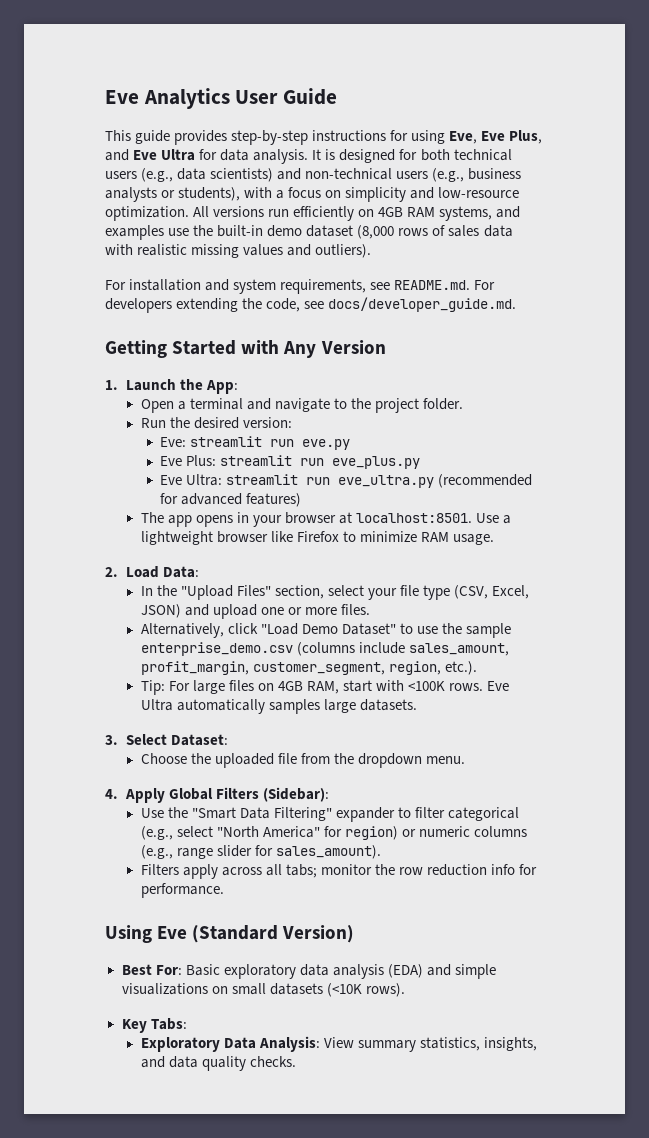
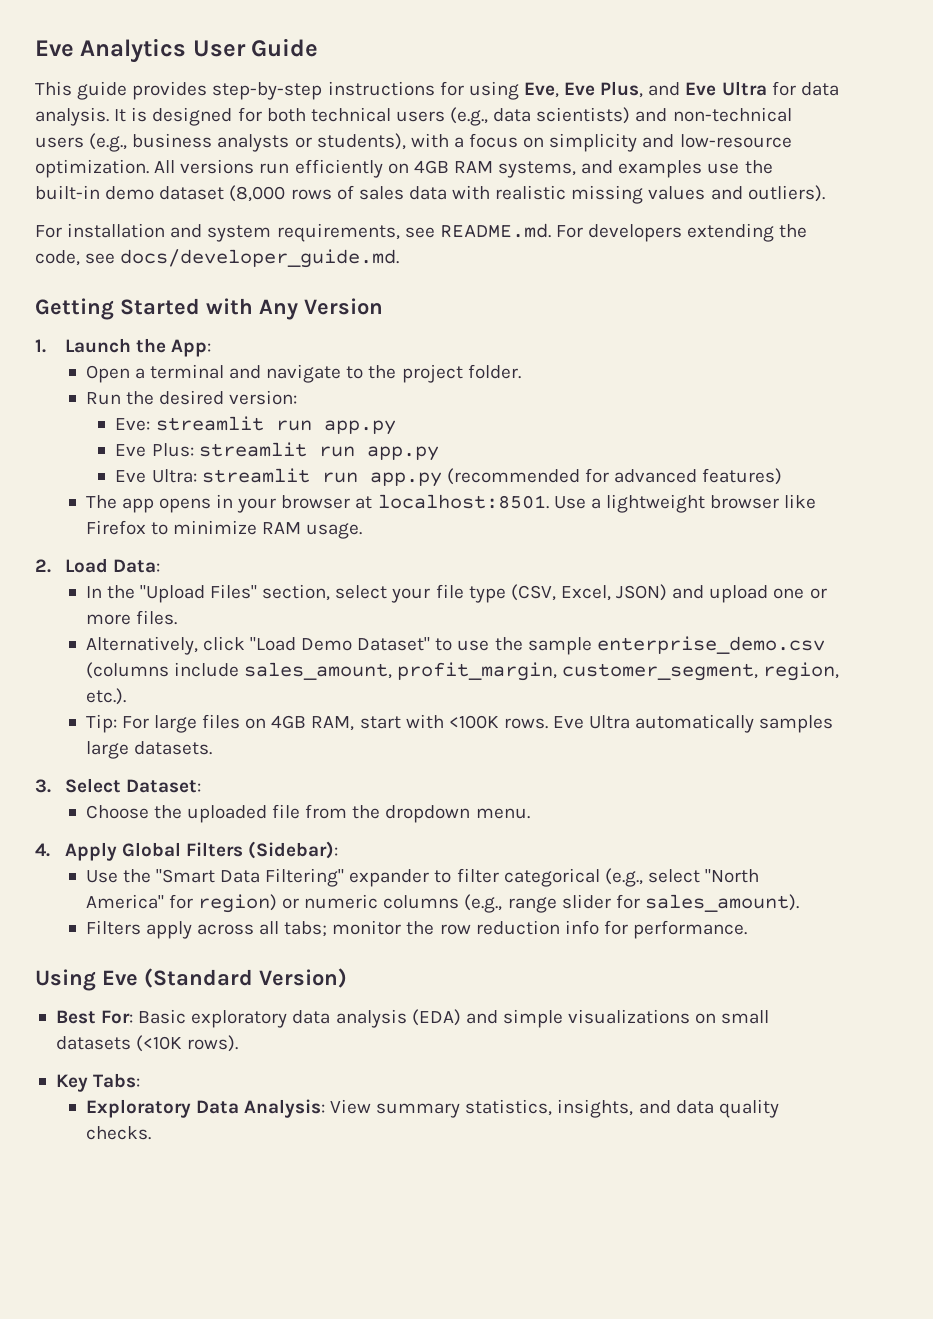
[302,439,351,450] eve.py -> [323,420,396,435] app.py
[332,456,421,469] eve_plus.py -> [366,446,439,461] app.py
[338,475,435,488] eve_ultra.py -> [369,472,442,487] app.py

